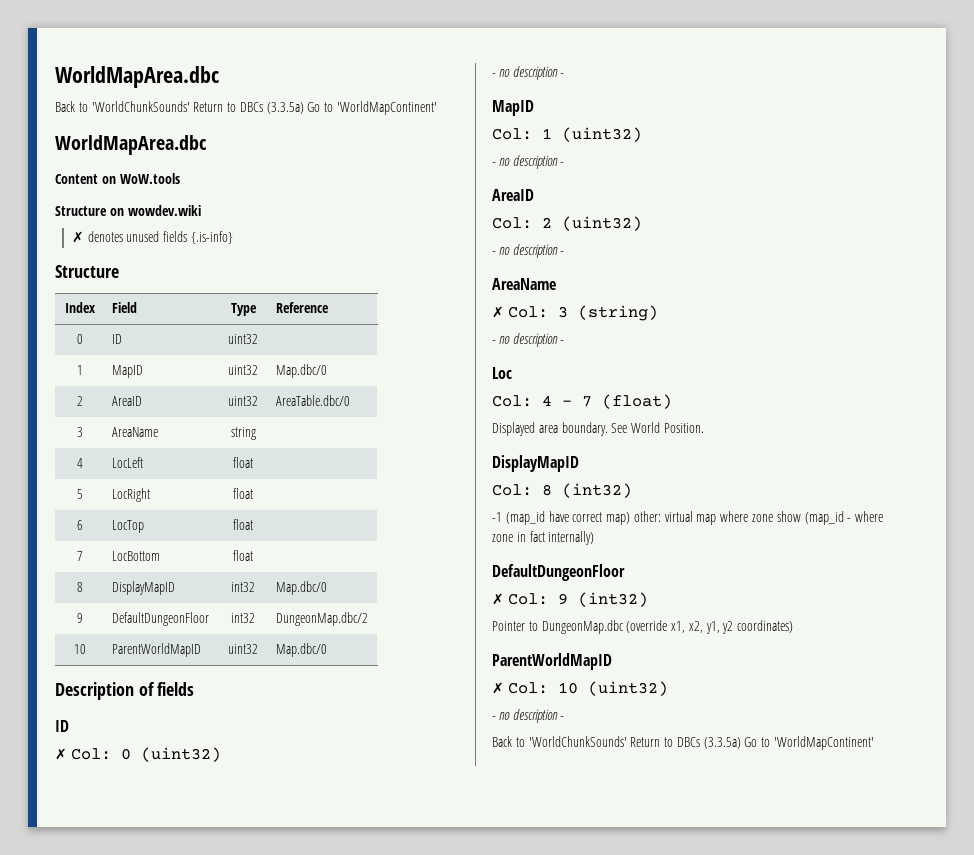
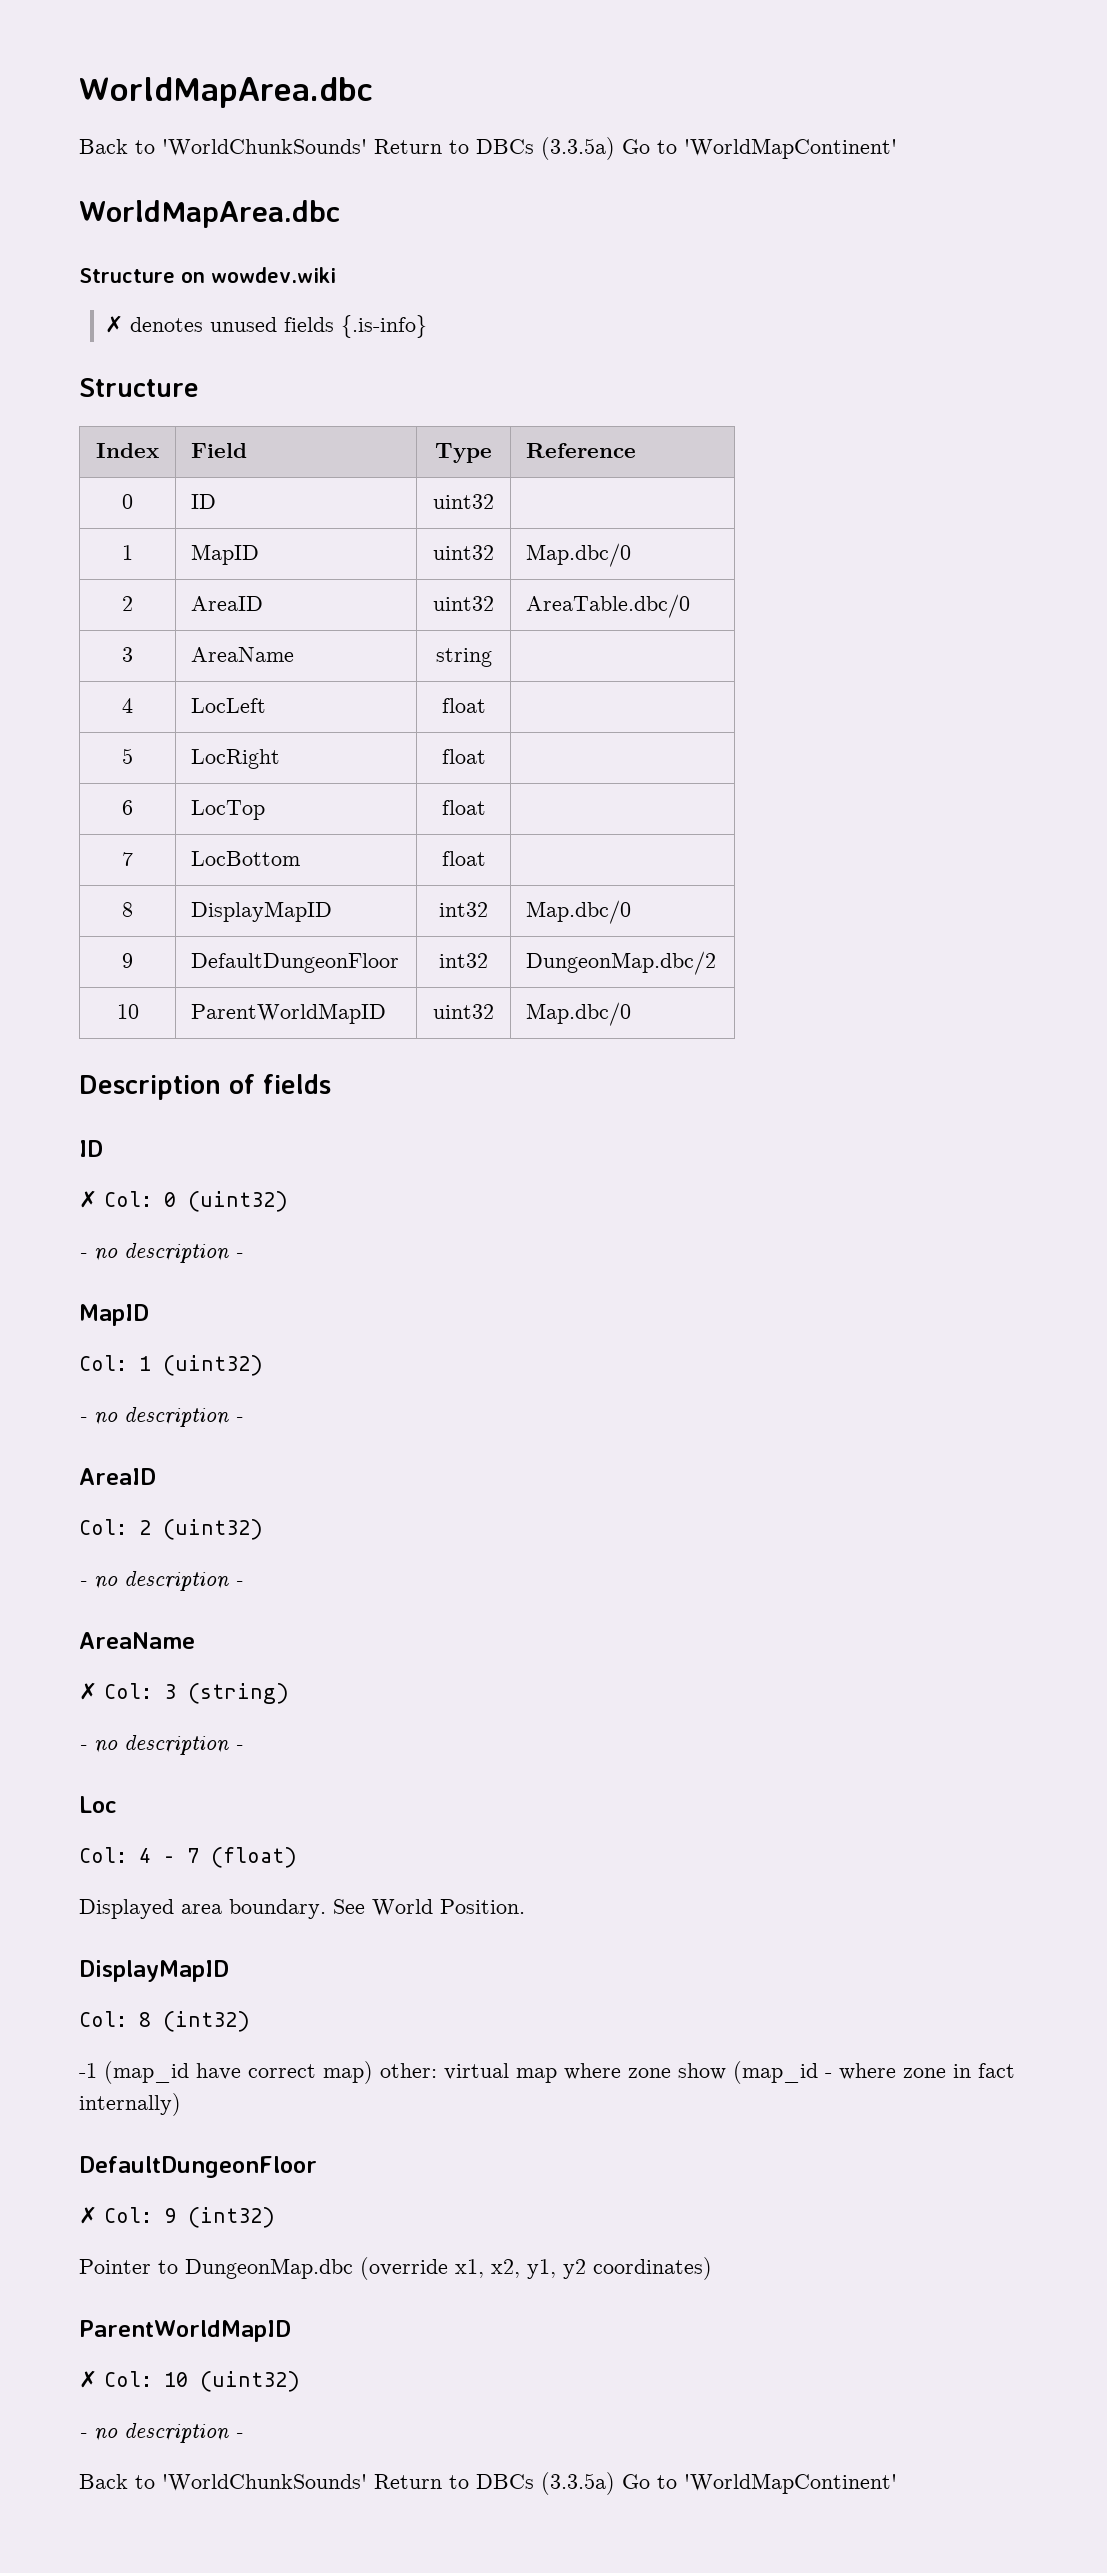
[55,173,180,184] // Content on WoW.tools -> (340, 214) none

